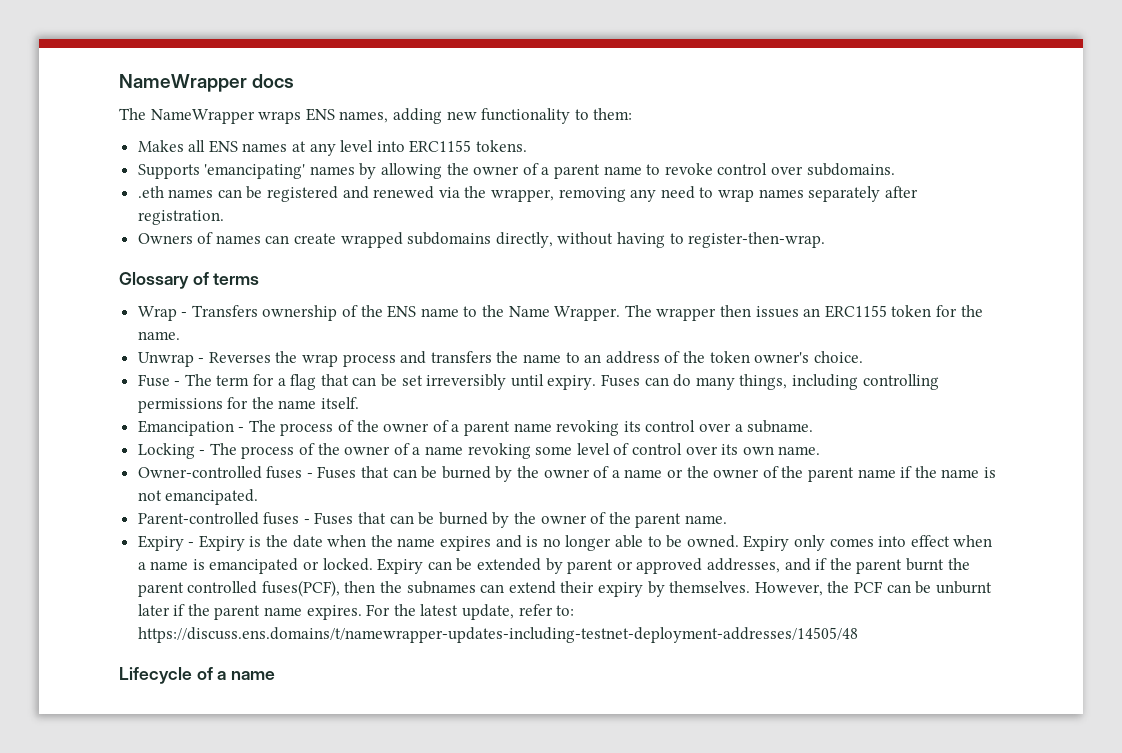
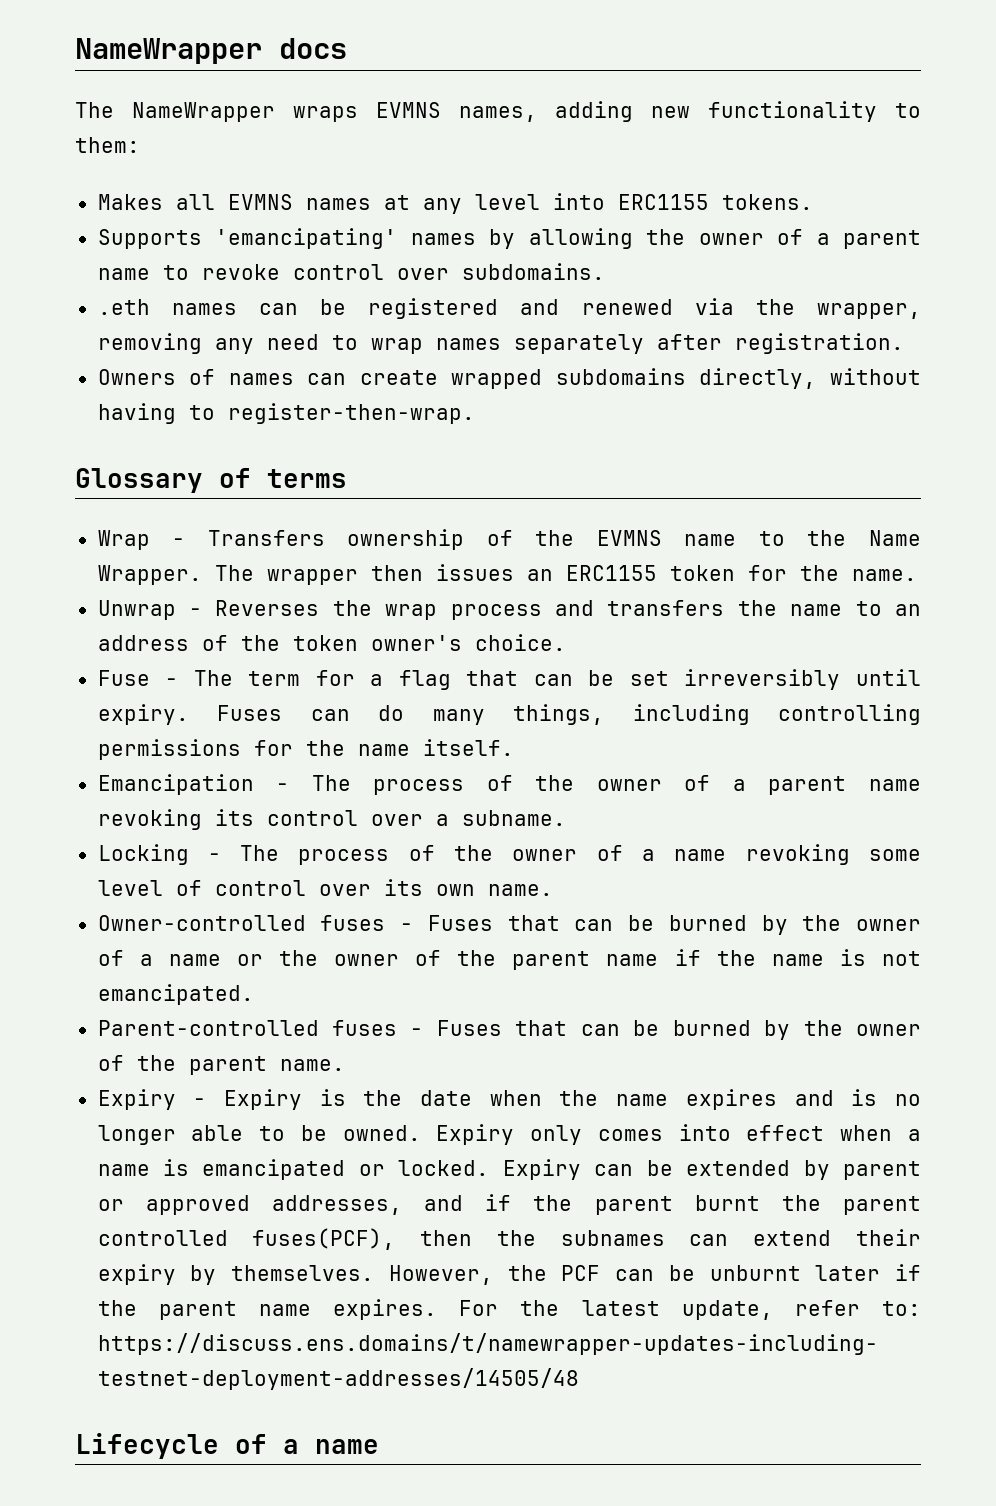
[305,108,335,121] ENS -> [376,102,441,118] EVMNS
[208,140,238,153] ENS -> [227,194,293,210] EVMNS
[387,305,417,318] ENS -> [596,530,662,546] EVMNS

